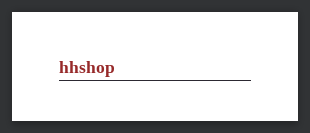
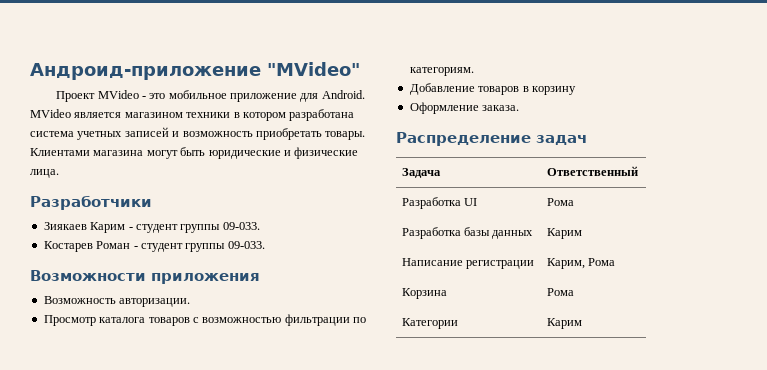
[59,61,115,77] hhshop -> [30,62,360,80] [56,90,365,102] [30,109,355,121] [30,127,366,140] [30,147,359,159] [30,169,59,178] [30,195,152,210] [43,222,260,233] [43,241,265,252] [30,270,260,284] [43,296,191,307] [43,314,366,326] [409,67,474,76] [409,83,576,95] [409,102,520,114] [396,132,587,146] [401,168,441,178] [546,166,638,176] [401,197,478,209] [546,198,574,206] [401,227,534,239] [546,228,582,239] [401,258,535,269] [546,258,616,269] [401,288,447,299] [546,288,574,296] [401,318,458,329] [546,318,582,329] Андроид-приложение "MVideo" // Проект MVideo - это мобильное приложение для Android. MVideo является магазином техники в котором разработана система учетных записей и возможность приобретать товары. Клиентами магазина могут быть юридические и физические лица. // Разработчики // Зиякаев Карим - студент группы 09-033. // Костарев Роман - студент группы 09-033. // Возможности приложения // Возможность авторизации. // Просмотр каталога товаров с возможностью фильтрации по категориям. // Добавление товаров в корзину // Оформление заказа. // Распределение задач // Задача | Ответственный // Разработка UI | Рома // Разработка базы данных | Карим // Написание регистрации | Карим, Рома // Корзина | Рома // Категории | Карим

